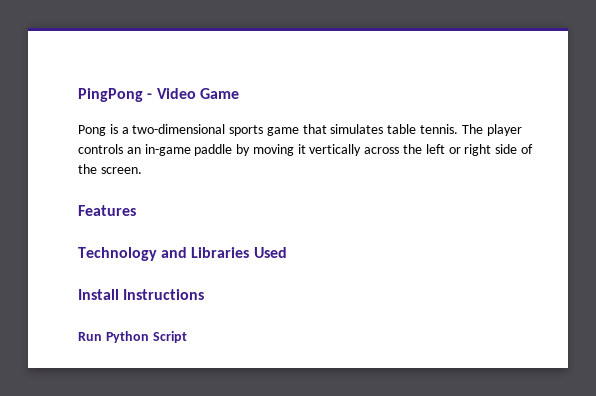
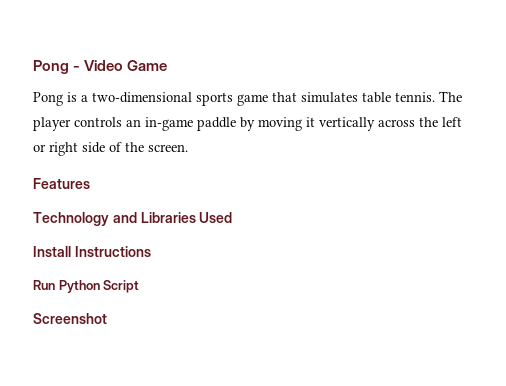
[78,88,143,102] PingPong -> [33,60,69,74] Pong
(187, 337) none -> [33,313,107,324] // Screenshot

